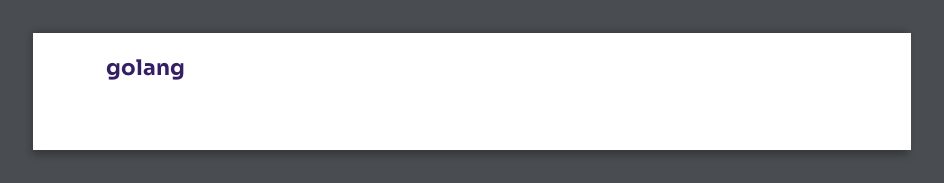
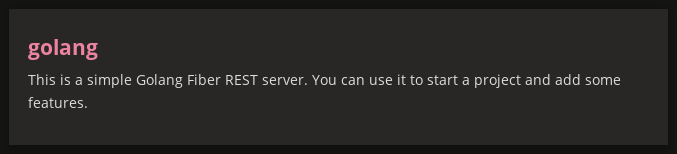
(185, 69) none -> [28,74,621,88] [28,97,88,108] // This is a simple Golang Fiber REST server. You can use it to start a project and add some features.

